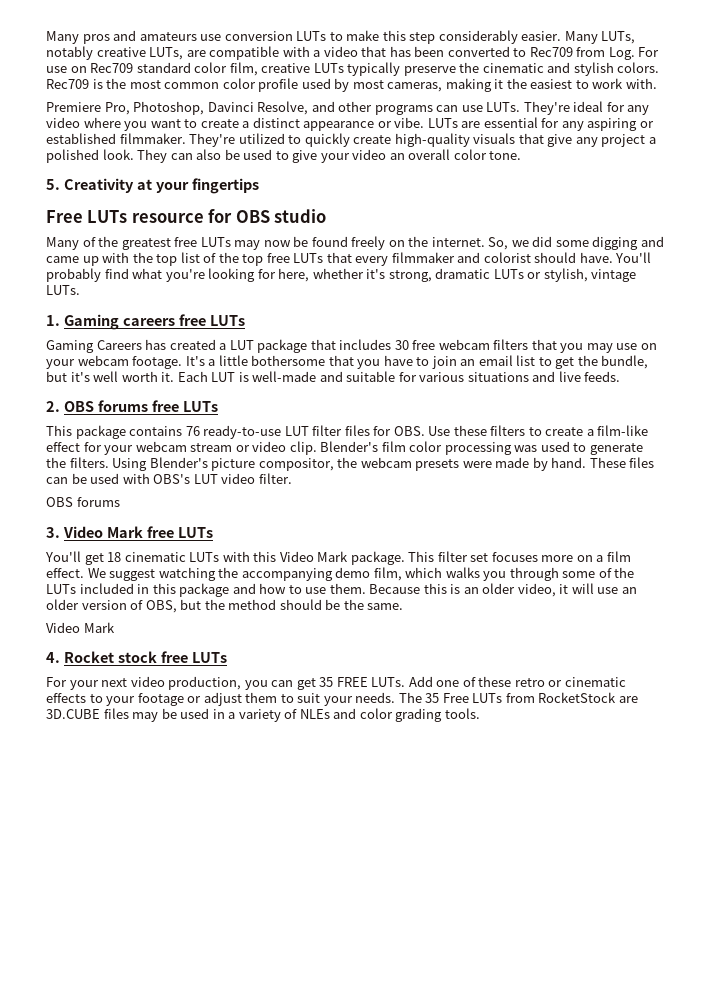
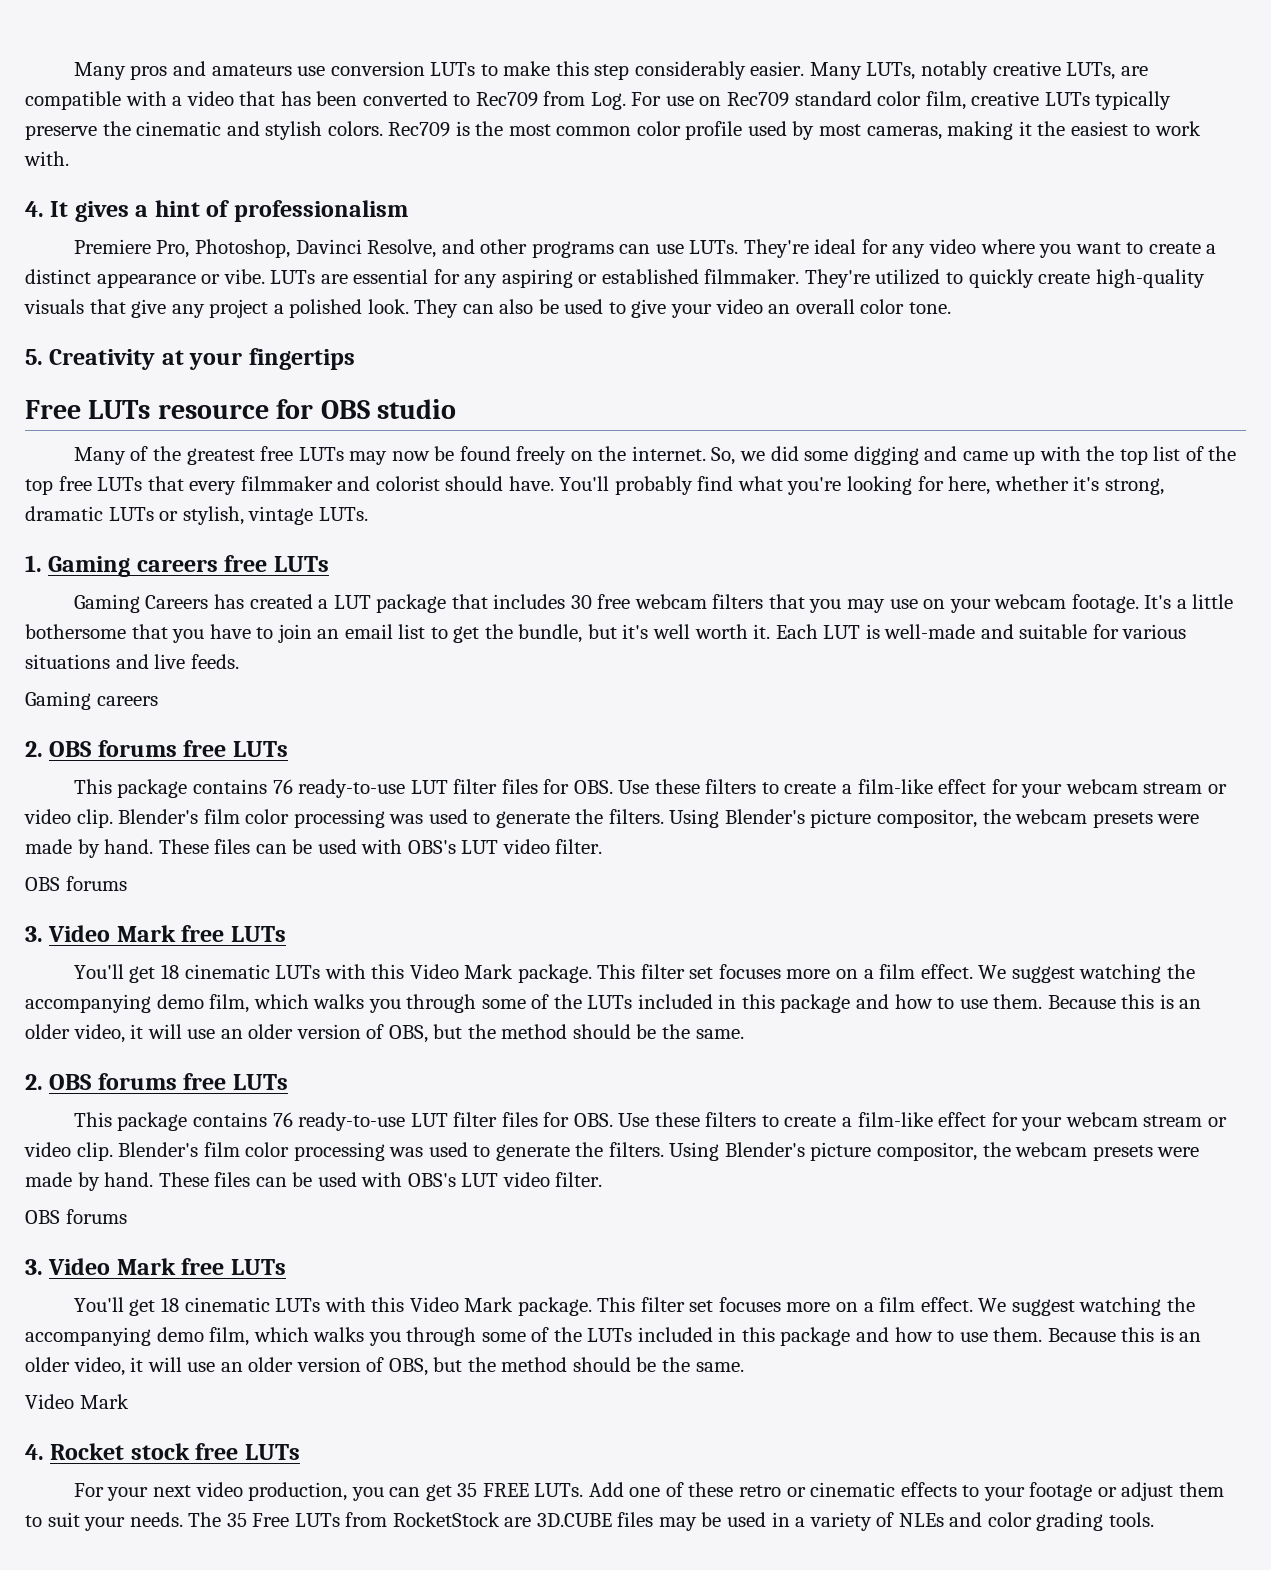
(657, 83) none -> [25,200,408,222] // 4. It gives a hint of professionalism
(621, 376) none -> [25,691,158,710] [25,740,288,757] [73,779,1227,798] [24,809,1200,828] [25,839,603,858] [25,876,127,891] [25,925,286,942] [73,964,1195,983] [25,994,1202,1013] [25,1024,744,1043] // Gaming careers // 2. OBS forums free LUTs // This package contains 76 ready-to-use LUT filter files for OBS. Use these filters to create a film-like effect for your webcam stream or video clip. Blender's film color processing was used to generate the filters. Using Blender's picture compositor, the webcam presets were made by hand. These files can be used with OBS's LUT video filter. // OBS forums // 3. Video Mark free LUTs // You'll get 18 cinematic LUTs with this Video Mark package. This filter set focuses more on a film effect. We suggest watching the accompanying demo film, which walks you through some of the LUTs included in this package and how to use them. Because this is an older video, it will use an older version of OBS, but the method should be the same.

